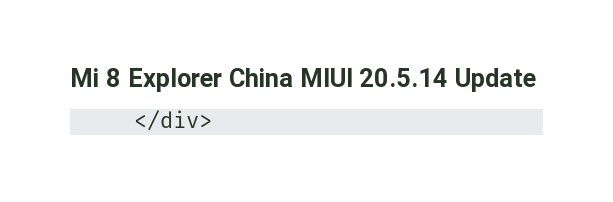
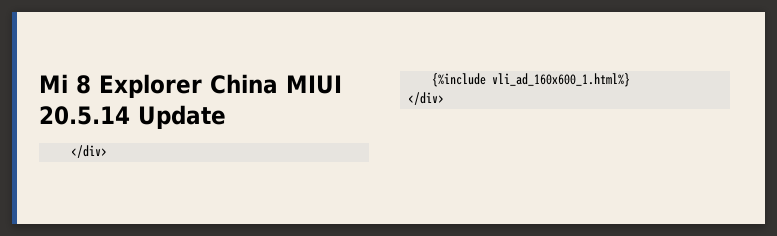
(213, 120) none -> [431,73,630,87] [407,92,444,105] // {%include vli_ad_160x600_1.html%} // </div>

